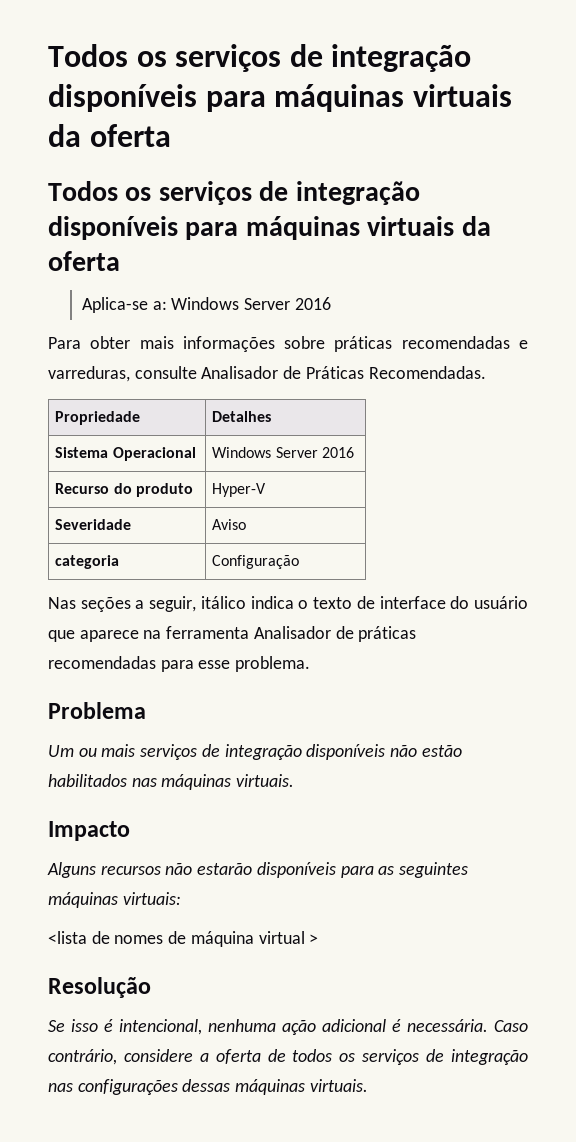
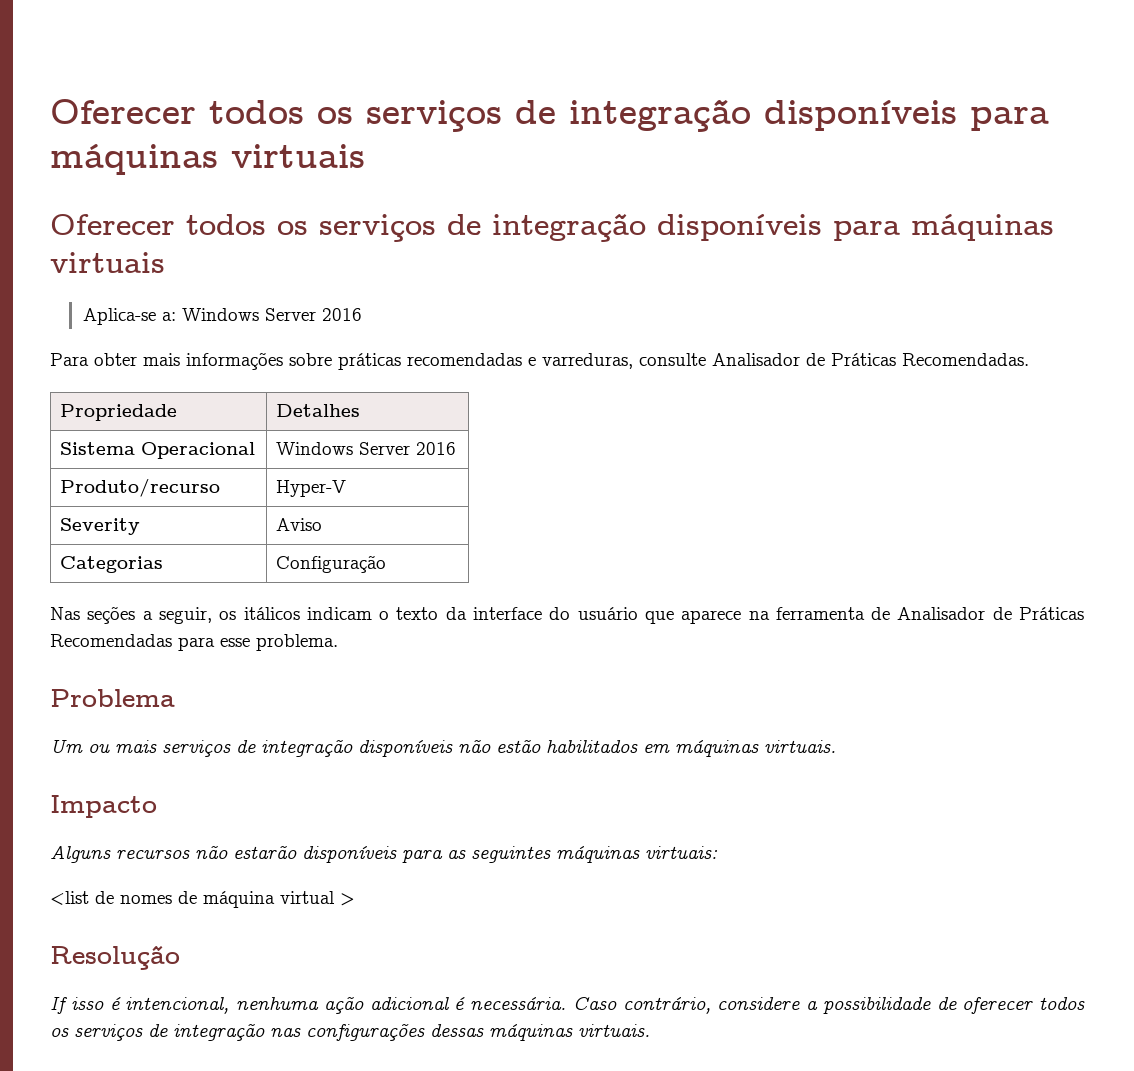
[48,44,472,72] [48,84,512,112] [48,124,171,147] [48,181,420,205] [48,216,491,240] [48,251,120,271] Todos os serviços de integração disponíveis para máquinas virtuais da oferta // Todos os serviços de integração disponíveis para máquinas virtuais da oferta -> [50,99,1049,132] [50,144,365,175] [50,213,1054,242] [50,252,165,273] Oferecer todos os serviços de integração disponíveis para máquinas virtuais // Oferecer todos os serviços de integração disponíveis para máquinas virtuais
[55,483,194,497] Recurso do produto -> [59,478,220,497] Produto/recurso
[55,519,132,530] Severidade -> [59,518,140,535] Severity
[55,555,120,569] categoria -> [59,556,163,573] Categorias
[200,596,294,609] itálico indica -> [219,607,372,620] os itálicos indicam
[356,596,375,609] de -> [445,607,467,620] da
[253,626,417,642] [48,656,156,669] Analisador de práticas recomendadas -> [871,607,1084,620] [50,634,172,647] de Analisador de Práticas Recomendadas
[131,778,157,787] nas -> [643,744,670,753] em
[48,931,87,944] <lista -> [50,891,89,905] <list
[48,1020,65,1032] Se -> [50,997,68,1014] If
[215,1049,286,1064] oferta de -> [822,997,1034,1014] possibilidade de oferecer

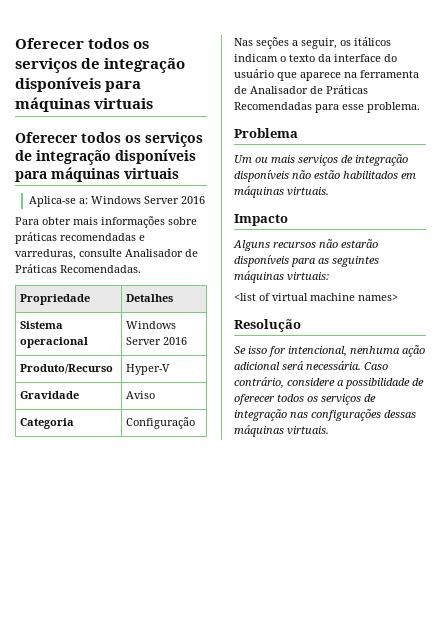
[140,442,255,459] [275,442,456,455] [59,478,220,497] Operacional | Windows Server 2016 // Produto/recurso -> [20,337,89,348] [126,321,177,329] [126,337,188,345] [20,364,114,374] operacional | Windows Server 2016 // Produto/Recurso
[59,518,140,535] Severity -> [20,391,80,399] Gravidade
[59,556,163,573] Categorias -> [20,418,75,429] Categoria
[95,891,355,908] [50,945,180,970] [50,997,121,1014] de nomes de máquina virtual > // Resolução // If isso é -> [259,293,398,301] [234,319,301,332] [234,346,286,357] of virtual machine names> // Resolução // Se isso for
[454,997,466,1010] é -> [282,361,304,370] será

